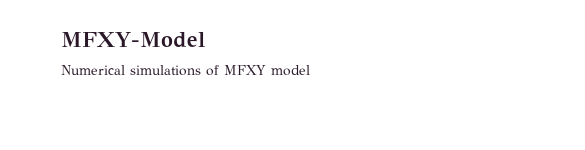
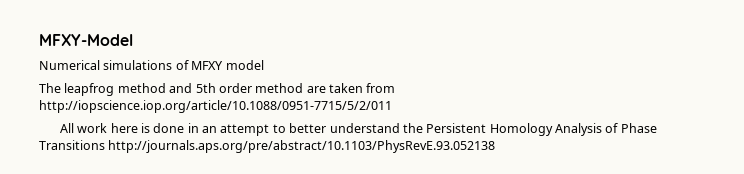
(310, 70) none -> [39,83,396,96] [39,100,392,113] [59,123,657,136] [39,140,496,153] // The leapfrog method and 5th order method are taken from http://iopscience.iop.org/article/10.1088/0951-7715/5/2/011 // All work here is done in an attempt to better understand the Persistent Homology Analysis of Phase Transitions http://journals.aps.org/pre/abstract/10.1103/PhysRevE.93.052138

